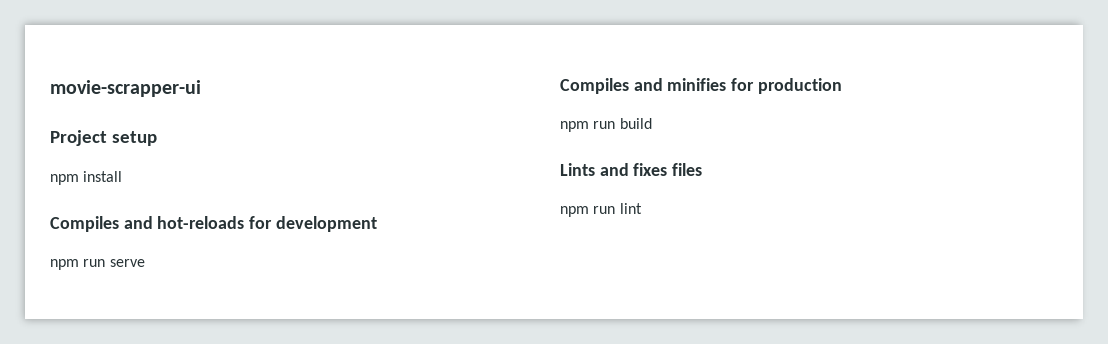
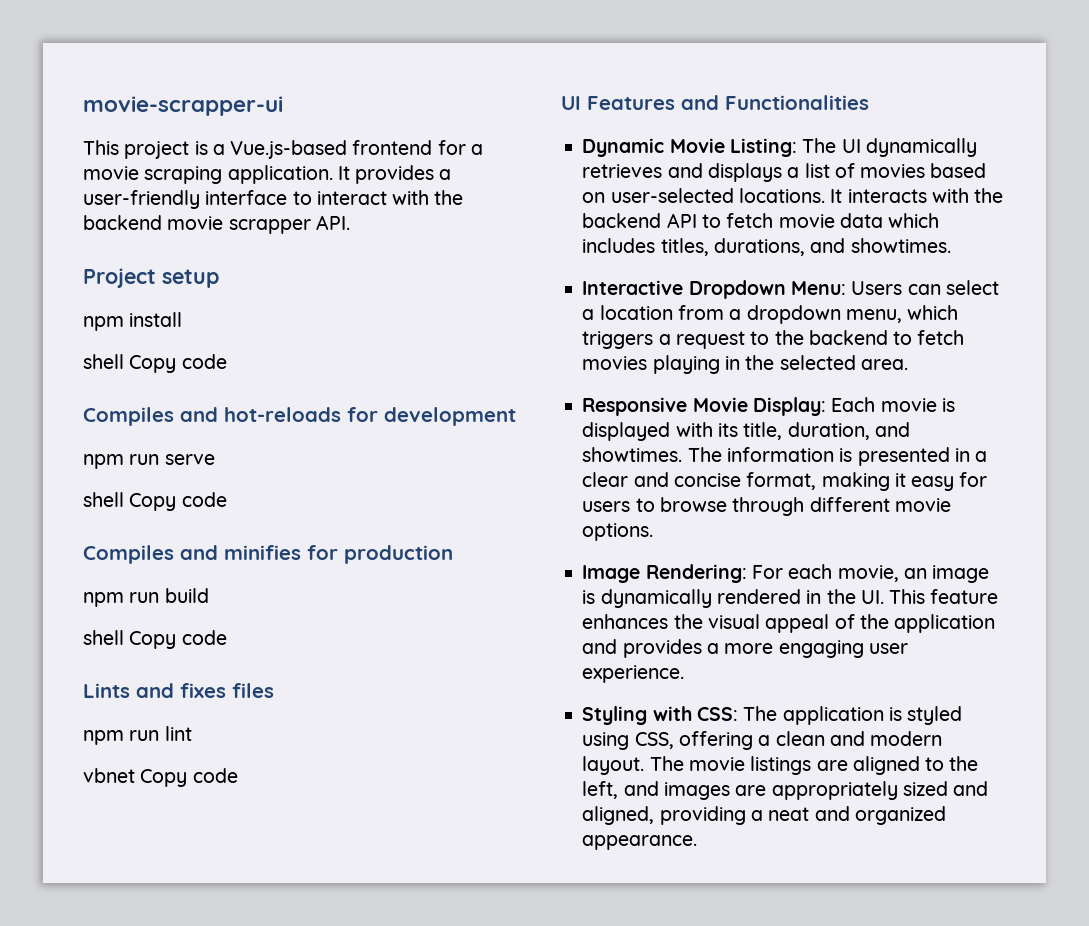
(201, 88) none -> [83,140,483,159] [83,165,452,184] [83,190,464,209] [83,215,350,234] // This project is a Vue.js-based frontend for a movie scraping application. It provides a user-friendly interface to interact with the backend movie scrapper API.
(123, 176) none -> [83,354,227,373] // shell Copy code
(145, 263) none -> [83,492,227,511] // shell Copy code
(652, 123) none -> [83,630,227,649] // shell Copy code
(642, 208) none -> [83,768,238,787] [561,95,869,110] [582,138,977,157] [582,163,987,182] [582,188,1004,203] [582,213,940,228] [582,238,951,256] [582,280,999,299] [582,305,959,324] [582,330,965,349] [582,355,908,374] [582,397,955,416] [582,422,910,441] [582,447,988,466] [582,472,988,491] [582,497,951,516] [582,523,654,541] [582,564,990,583] [582,589,999,608] [582,614,996,633] [582,639,908,658] [582,665,685,683] [582,706,963,725] [582,731,943,750] [582,756,979,775] [582,781,989,800] [582,806,946,825] [582,835,698,850] // vbnet Copy code // UI Features and Functionalities // Dynamic Movie Listing: The UI dynamically retrieves and displays a list of movies based on user-selected locations. It interacts with the backend API to fetch movie data which includes titles, durations, and showtimes. // Interactive Dropdown Menu: Users can select a location from a dropdown menu, which triggers a request to the backend to fetch movies playing in the selected area. // Responsive Movie Display: Each movie is displayed with its title, duration, and showtimes. The information is presented in a clear and concise format, making it easy for users to browse through different movie options. // Image Rendering: For each movie, an image is dynamically rendered in the UI. This feature enhances the visual appeal of the application and provides a more engaging user experience. // Styling with CSS: The application is styled using CSS, offering a clean and modern layout. The movie listings are aligned to the left, and images are appropriately sized and aligned, providing a neat and organized appearance.

